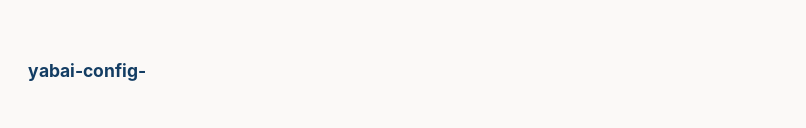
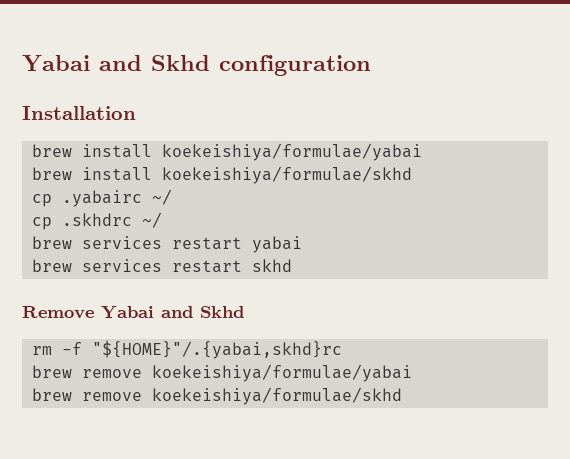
[28,63,146,81] yabai-config- -> [22,55,371,76] [22,106,136,120] [31,143,422,161] [31,166,412,184] [31,189,172,207] [31,212,162,230] [31,236,302,253] [31,259,292,273] [22,306,244,319] [31,340,342,359] [31,364,412,382] [31,387,402,405] Yabai and Skhd configuration // Installation // brew install koekeishiya/formulae/yabai // brew install koekeishiya/formulae/skhd // cp .yabairc ~/ // cp .skhdrc ~/ // brew services restart yabai // brew services restart skhd // Remove Yabai and Skhd // rm -f "${HOME}"/.{yabai,skhd}rc // brew remove koekeishiya/formulae/yabai // brew remove koekeishiya/formulae/skhd

